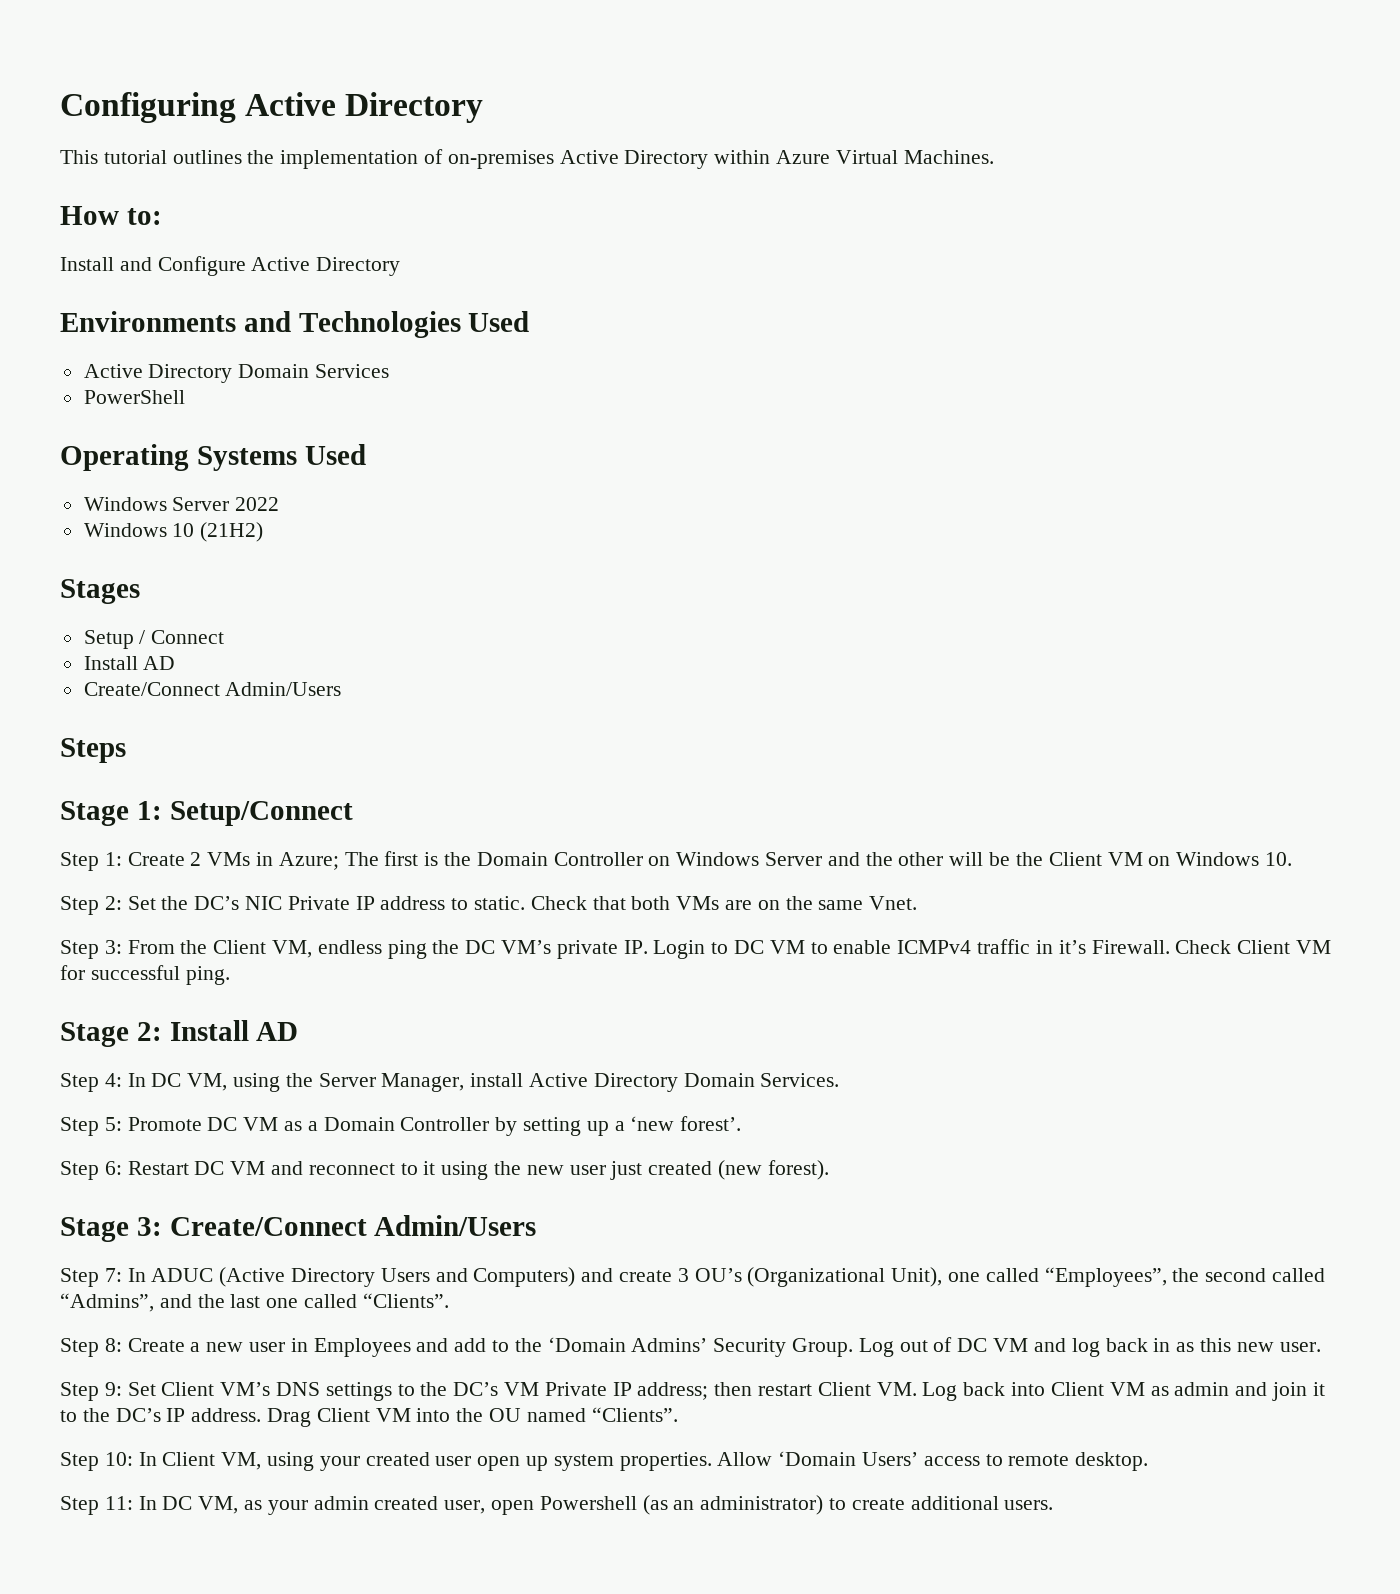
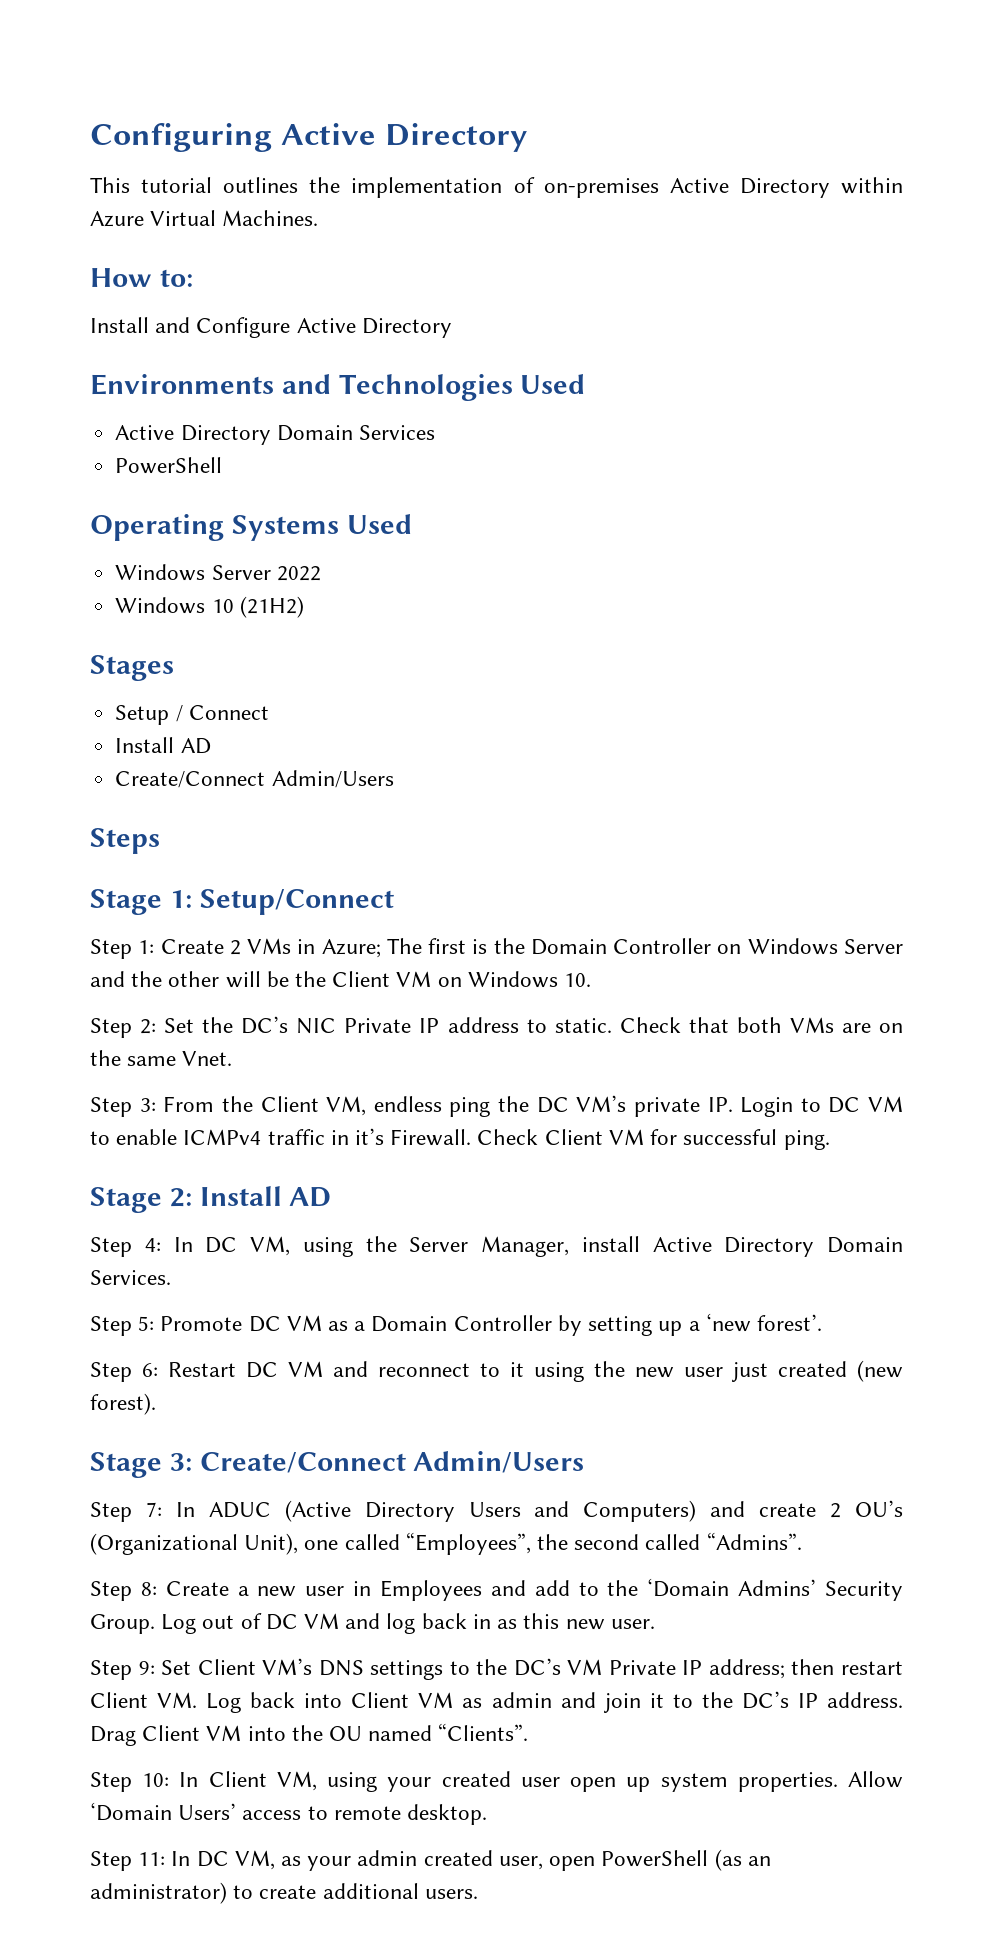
[677,1268,689,1282] 3 -> [830,1503,842,1518] 2
[60,1293,449,1312] “Admins”, and the last one called “Clients”. -> [706,1532,802,1550] “Admins”.
[539,1496,637,1510] Powershell -> [601,1850,709,1867] PowerShell

